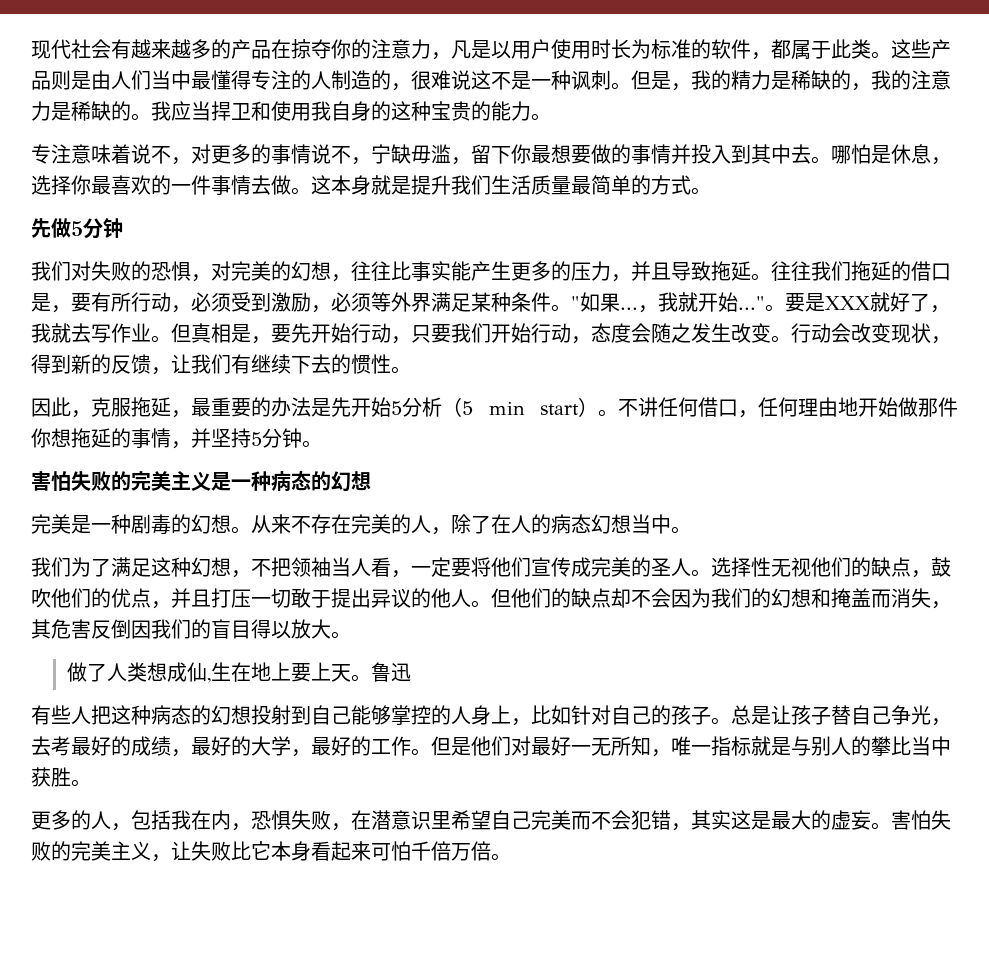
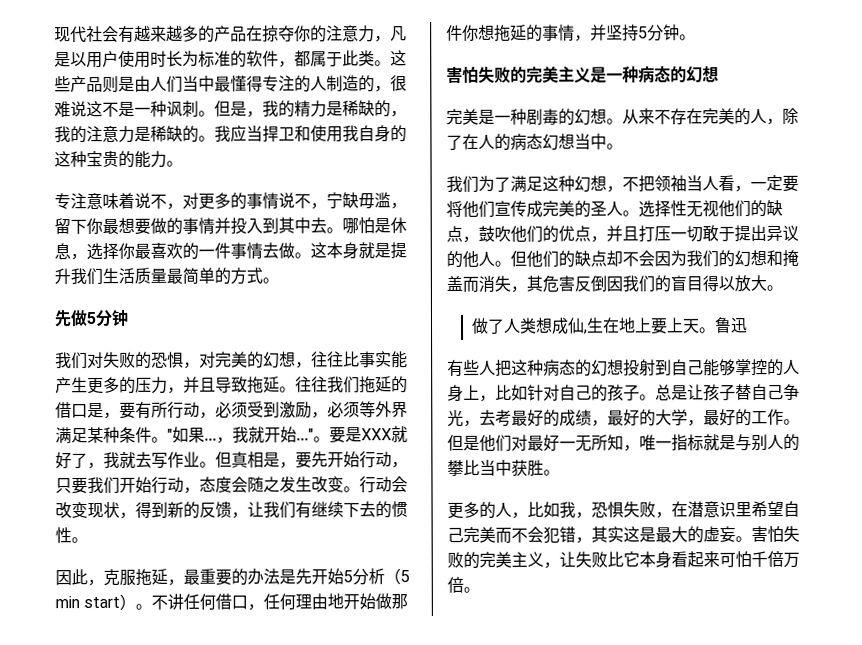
[131,810,231,830] 包括我在内 -> [527,501,576,518] 比如我

